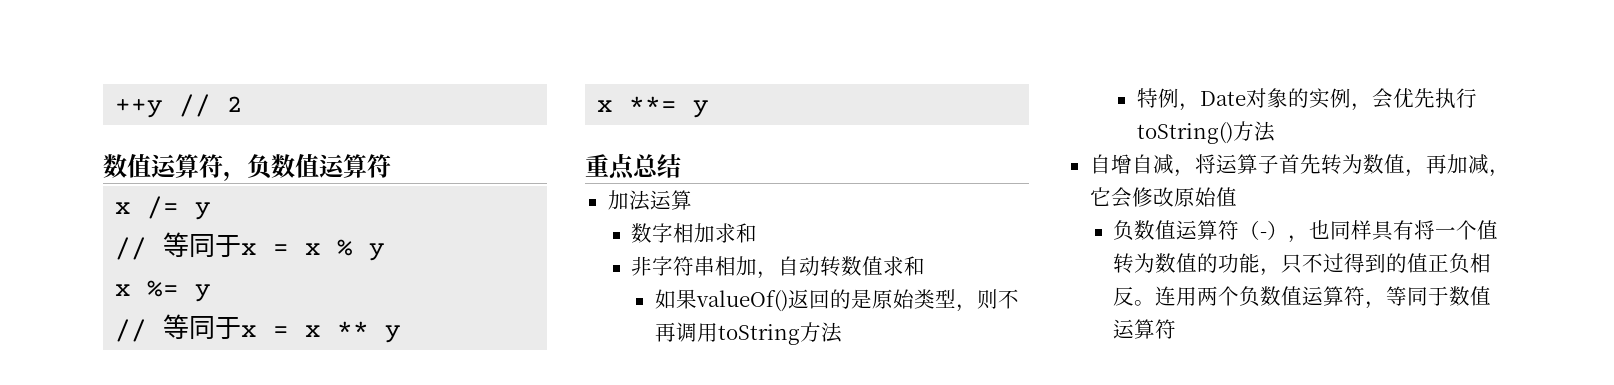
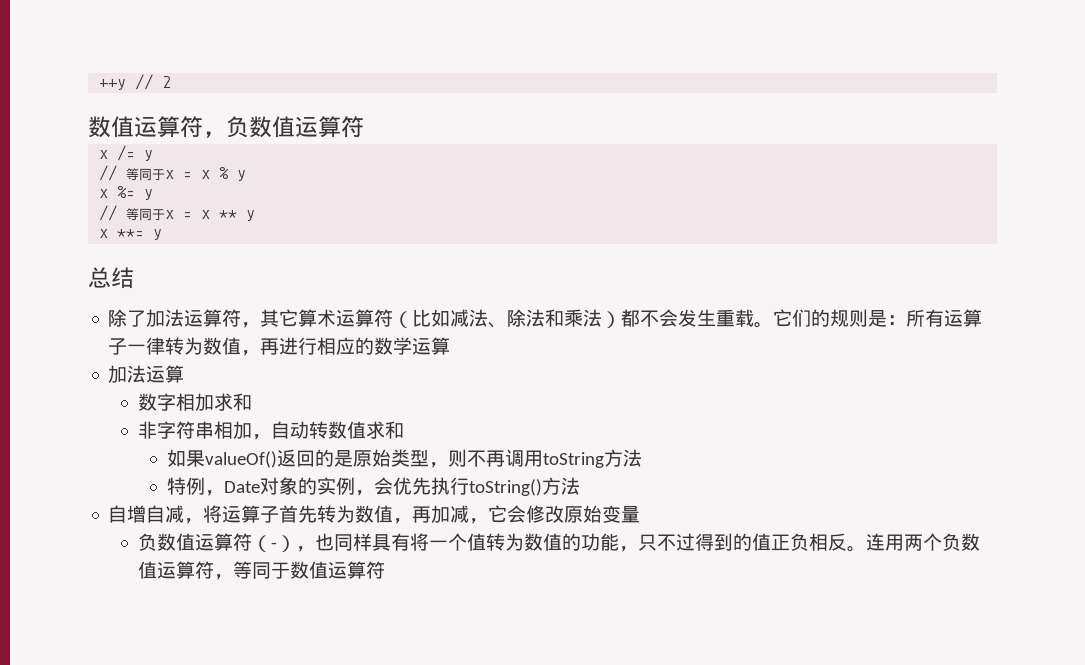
[585,153,635,180] 重点 -> (163, 234) none
(681, 166) none -> [108,309,983,328] [108,337,451,356] // 除了加法运算符，其它算术运算符（比如减法、除法和乘法）都不会发生重载。它们的规则是：所有运算子一律转为数值，再进行相应的数学运算
[1215,187,1237,207] 值 -> [602,505,641,523] 变量

